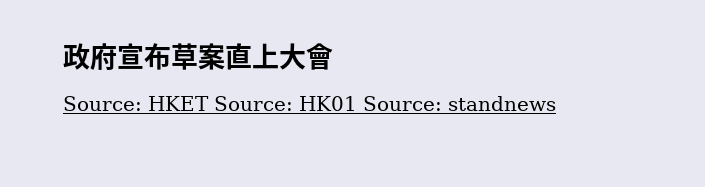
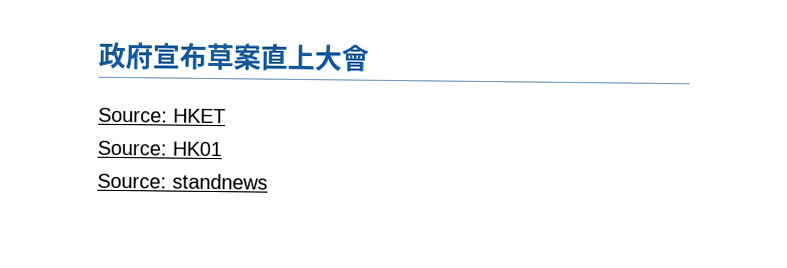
(209, 103) none -> (226, 116) //
(357, 103) none -> (222, 149) //

